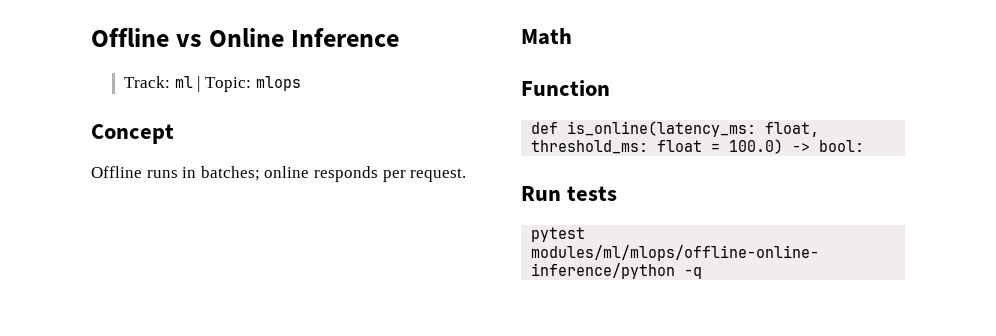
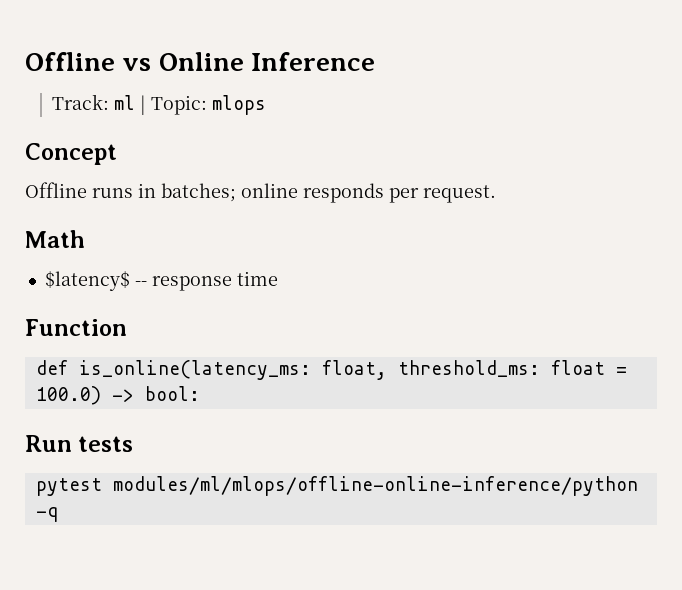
(572, 36) none -> [44,271,278,291] // $latency$ -- response time

